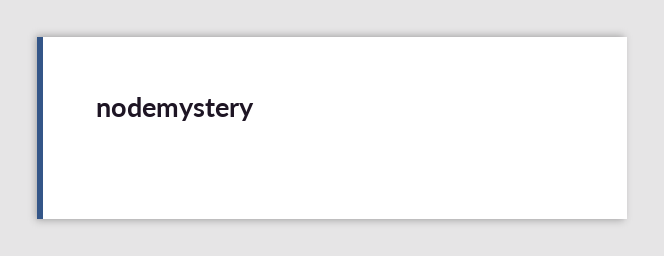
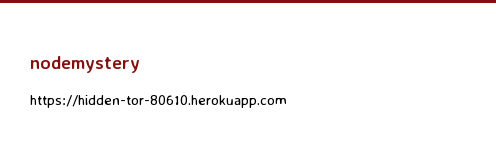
(254, 109) none -> [30,95,287,108] // https://hidden-tor-80610.herokuapp.com

